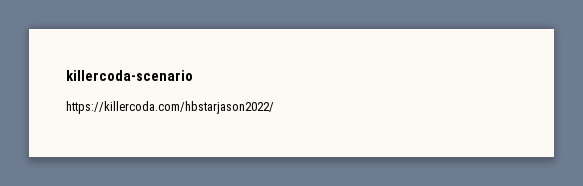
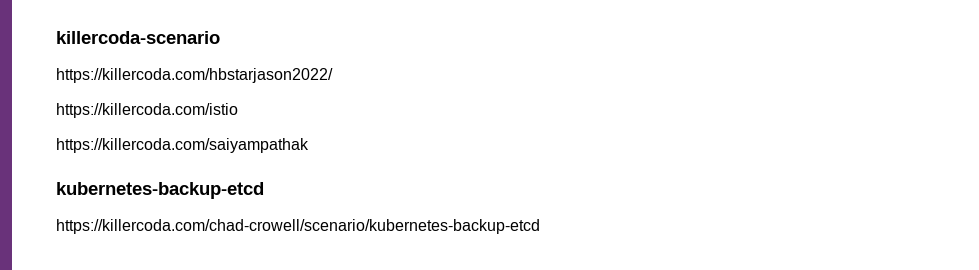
(274, 107) none -> [56,103,238,118] [56,138,309,153] [56,182,264,199] [56,219,540,234] // https://killercoda.com/istio // https://killercoda.com/saiyampathak // kubernetes-backup-etcd // https://killercoda.com/chad-crowell/scenario/kubernetes-backup-etcd

